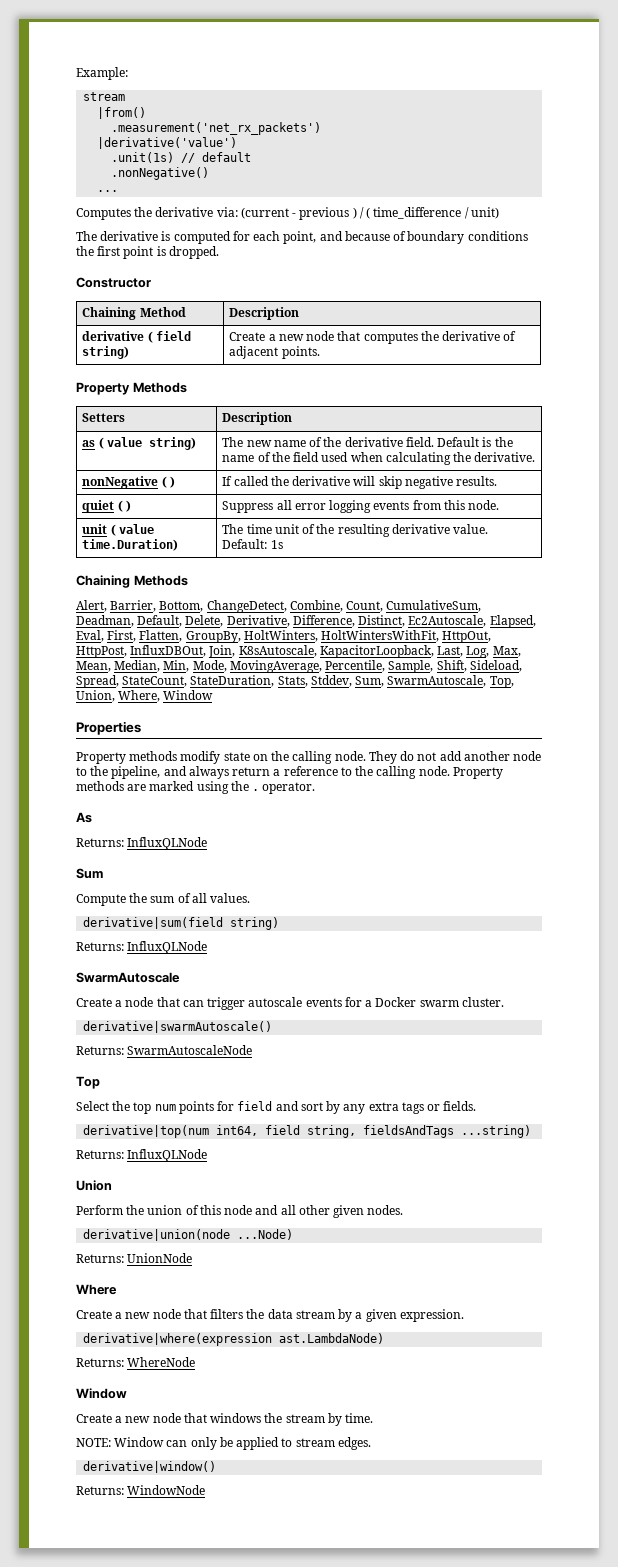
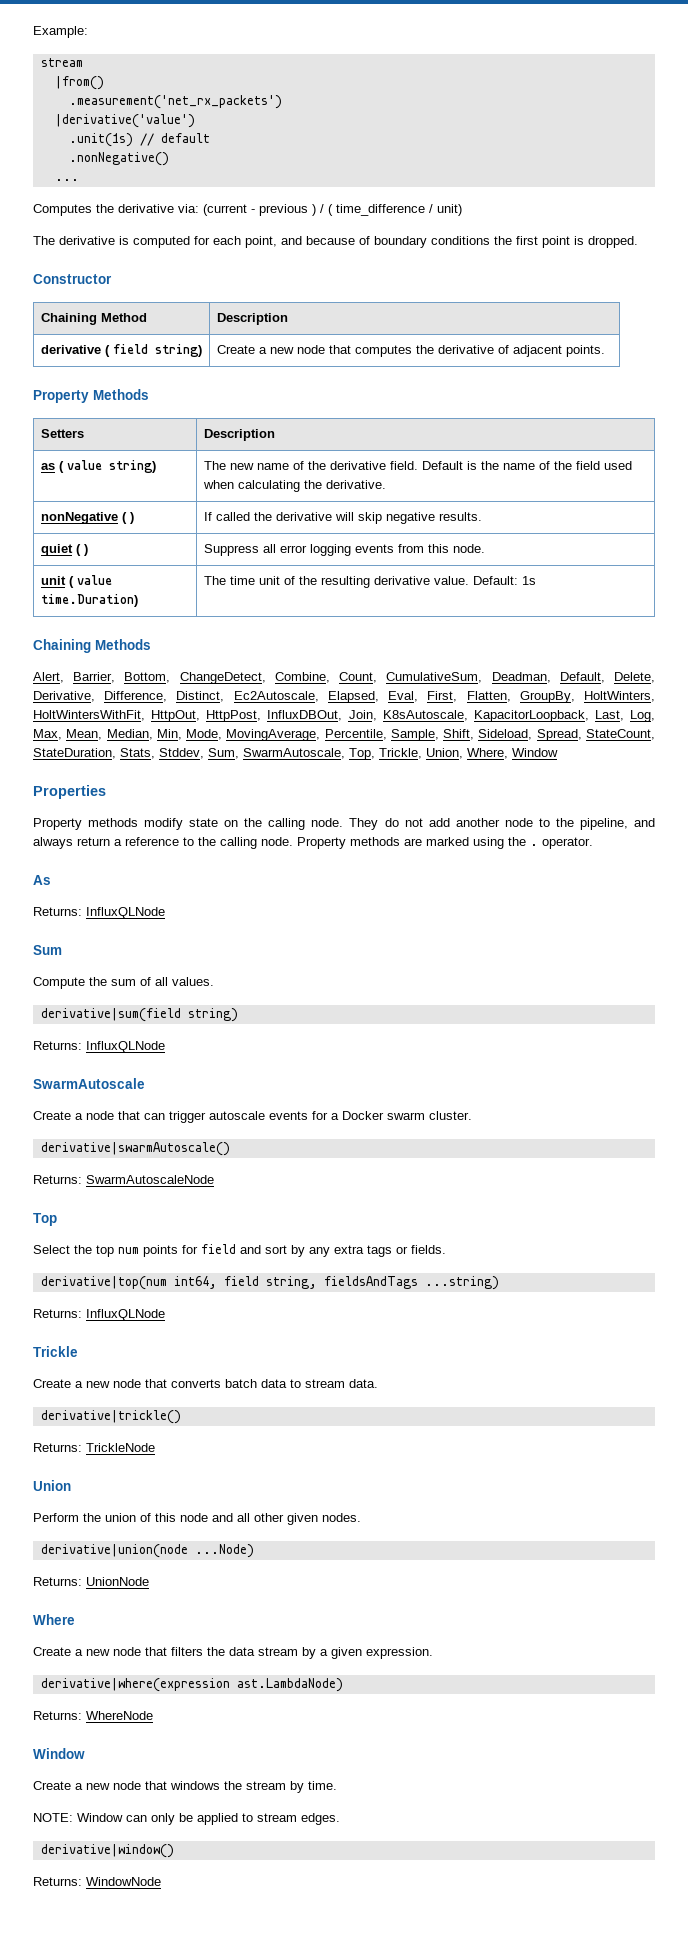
(514, 682) none -> [379,748,422,759] Trickle,
(208, 1155) none -> [33,1346,78,1357] [33,1379,378,1388] [40,1410,181,1424] [33,1443,155,1452] // Trickle // Create a new node that converts batch data to stream data. // derivative|trickle() // Returns: TrickleNode

